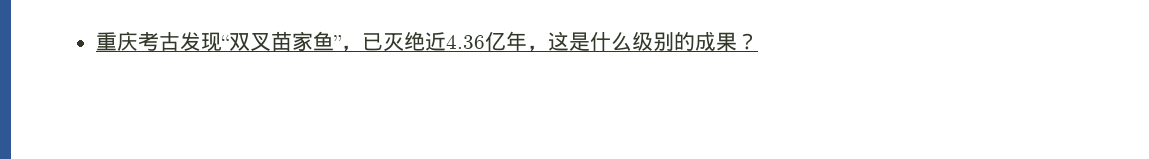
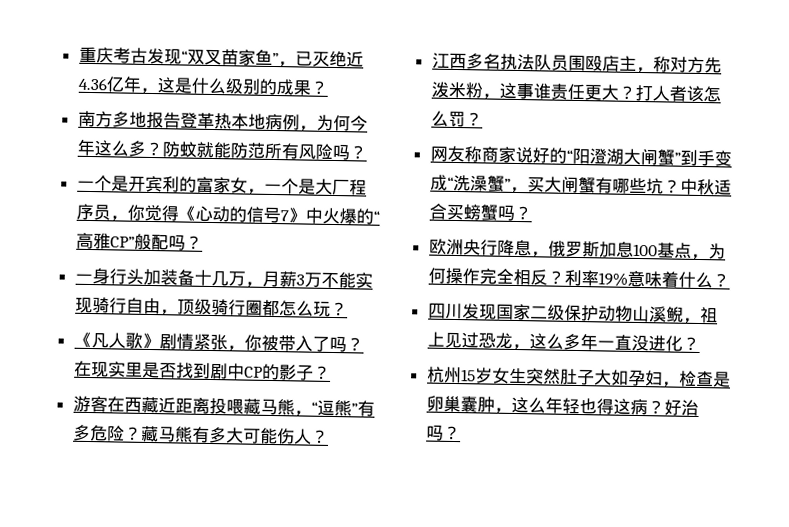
(758, 41) none -> [77,110,368,132] [76,138,367,161] [76,175,367,196] [75,203,380,225] [75,232,203,251] [74,268,373,289] [74,296,348,317] [73,331,364,353] [73,360,331,381] [72,395,375,417] [72,424,329,445] [431,52,722,74] [430,81,721,103] [430,110,483,128] [429,145,732,167] [429,174,732,196] [428,203,532,221] [428,238,726,261] [427,267,730,289] [427,302,718,325] [426,331,700,352] [426,366,731,388] [425,395,699,417] [425,424,461,441] // 南方多地报告登革热本地病例，为何今年这么多？防蚊就能防范所有风险吗？ // 一个是开宾利的富家女，一个是大厂程序员，你觉得《心动的信号7》中火爆的“高雅CP”般配吗？ // 一身行头加装备十几万，月薪3万不能实现骑行自由，顶级骑行圈都怎么玩？ // 《凡人歌》剧情紧张，你被带入了吗？在现实里是否找到剧中CP的影子？ // 游客在西藏近距离投喂藏马熊，“逗熊”有多危险？藏马熊有多大可能伤人？ // 江西多名执法队员围殴店主，称对方先泼米粉，这事谁责任更大？打人者该怎么罚？ // 网友称商家说好的“阳澄湖大闸蟹”到手变成“洗澡蟹”，买大闸蟹有哪些坑？中秋适合买螃蟹吗？ // 欧洲央行降息，俄罗斯加息100基点，为何操作完全相反？利率19%意味着什么？ // 四川发现国家二级保护动物山溪鲵，祖上见过恐龙，这么多年一直没进化？ // 杭州15岁女生突然肚子大如孕妇，检查是卵巢囊肿，这么年轻也得这病？好治吗？

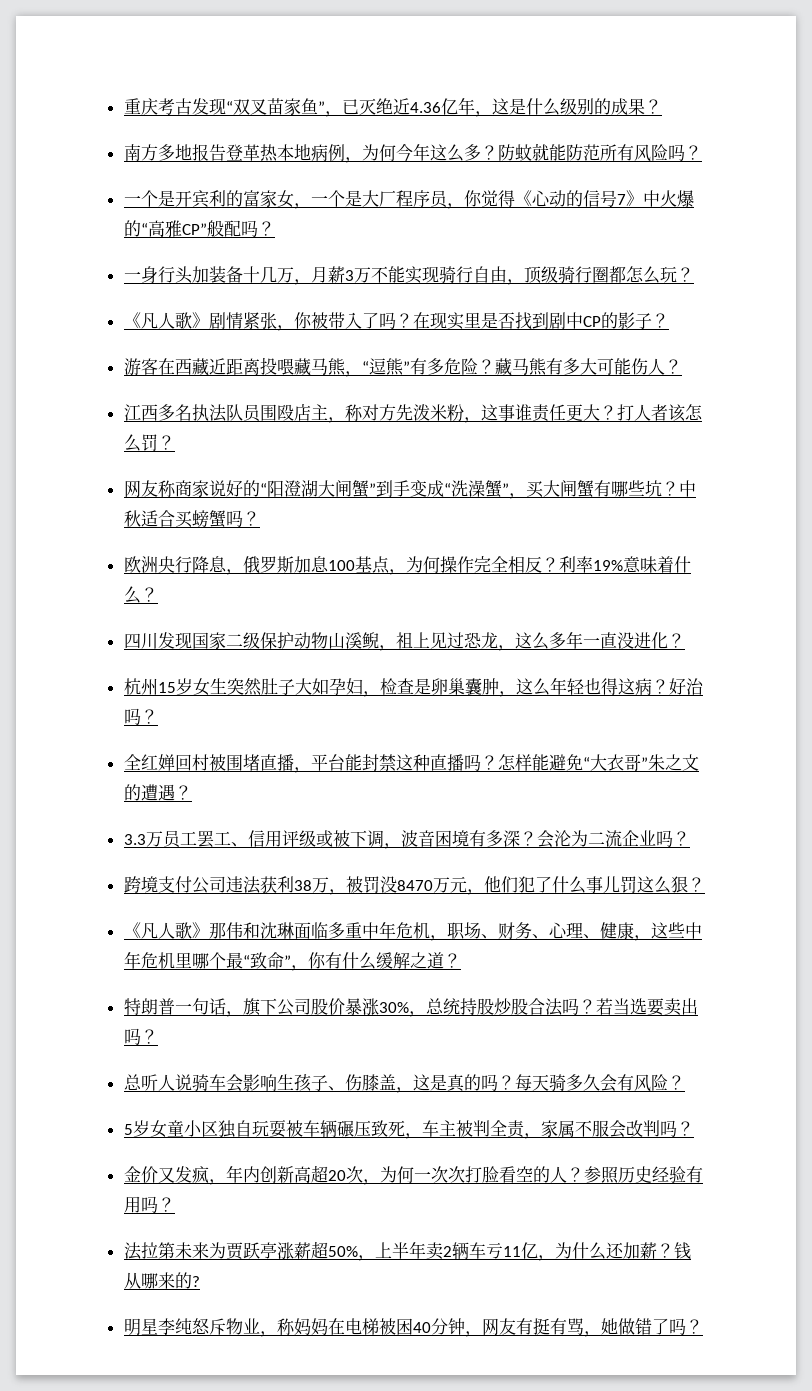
(461, 433) none -> [123,754,699,773] [123,784,192,801] [123,830,690,849] [123,876,705,895] [123,921,702,941] [123,951,461,971] [123,998,698,1017] [123,1028,158,1045] [123,1074,685,1093] [123,1120,694,1139] [123,1165,703,1185] [123,1196,175,1213] [123,1241,691,1261] [123,1272,200,1289] [123,1318,703,1337] // 全红婵回村被围堵直播，平台能封禁这种直播吗？怎样能避免“大衣哥”朱之文的遭遇？ // 3.3万员工罢工、信用评级或被下调，波音困境有多深？会沦为二流企业吗？ // 跨境支付公司违法获利38万，被罚没8470万元，他们犯了什么事儿罚这么狠？ // 《凡人歌》那伟和沈琳面临多重中年危机，职场、财务、心理、健康，这些中年危机里哪个最“致命”，你有什么缓解之道？ // 特朗普一句话，旗下公司股价暴涨30%，总统持股炒股合法吗？若当选要卖出吗？ // 总听人说骑车会影响生孩子、伤膝盖，这是真的吗？每天骑多久会有风险？ // 5岁女童小区独自玩耍被车辆碾压致死，车主被判全责，家属不服会改判吗？ // 金价又发疯，年内创新高超20次，为何一次次打脸看空的人？参照历史经验有用吗？ // 法拉第未来为贾跃亭涨薪超50%，上半年卖2辆车亏11亿，为什么还加薪？钱从哪来的? // 明星李纯怒斥物业，称妈妈在电梯被困40分钟，网友有挺有骂，她做错了吗？

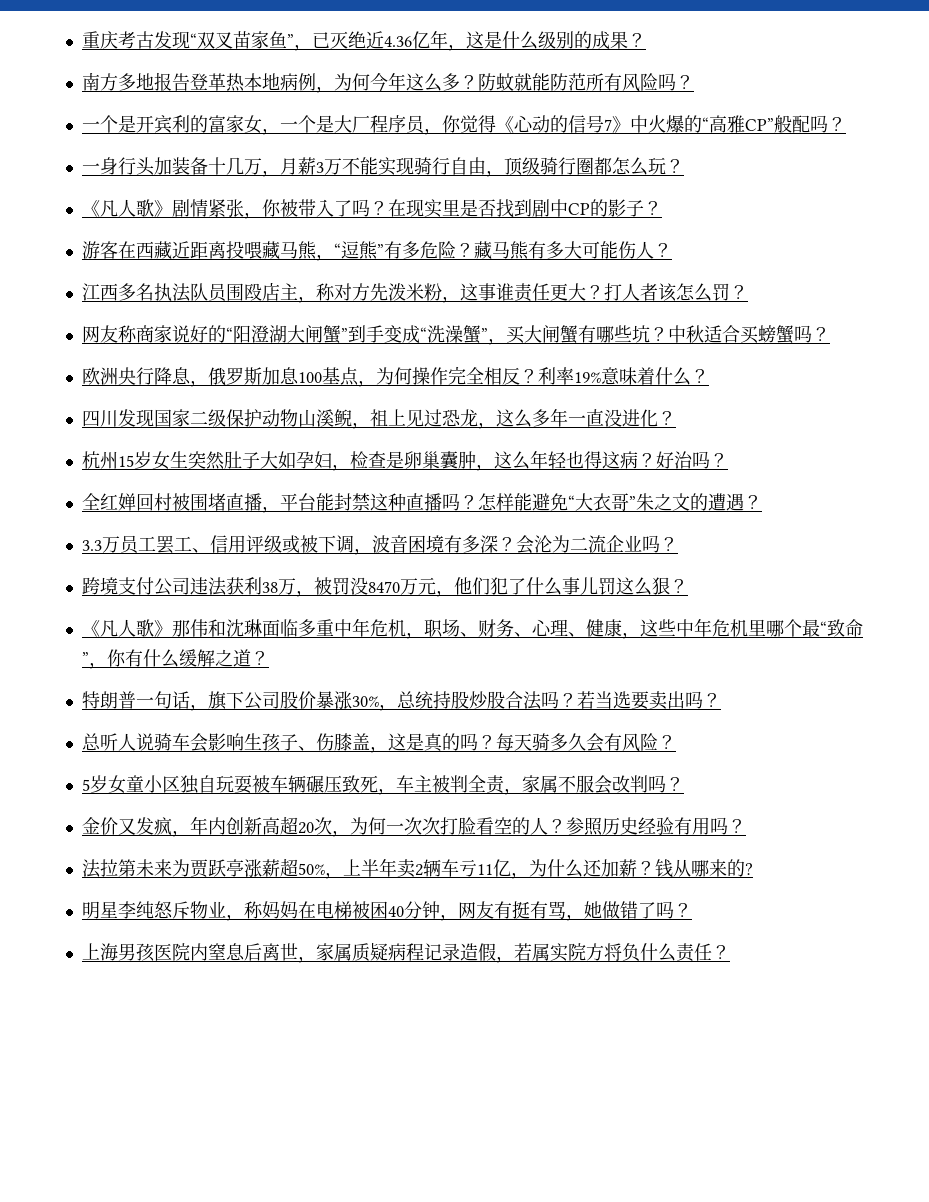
(703, 1326) none -> [81,942,730,963] // 上海男孩医院内窒息后离世，家属质疑病程记录造假，若属实院方将负什么责任？

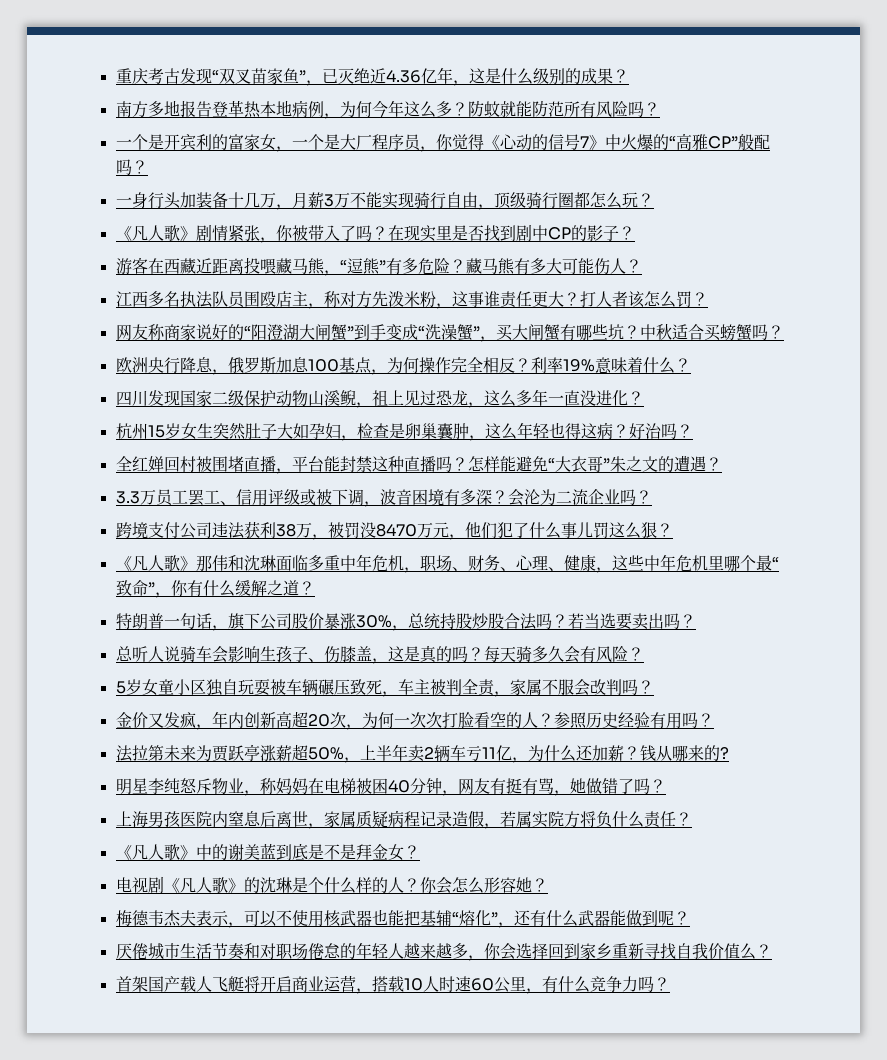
(730, 952) none -> [115,843,420,861] [115,876,548,894] [115,909,690,928] [115,942,772,961] [115,975,670,994] // 《凡人歌》中的谢美蓝到底是不是拜金女？ // 电视剧《凡人歌》的沈琳是个什么样的人？你会怎么形容她？ // 梅德韦杰夫表示，可以不使用核武器也能把基辅“熔化”，还有什么武器能做到呢？ // 厌倦城市生活节奏和对职场倦怠的年轻人越来越多，你会选择回到家乡重新寻找自我价值么？ // 首架国产载人飞艇将开启商业运营，搭载10人时速60公里，有什么竞争力吗？

